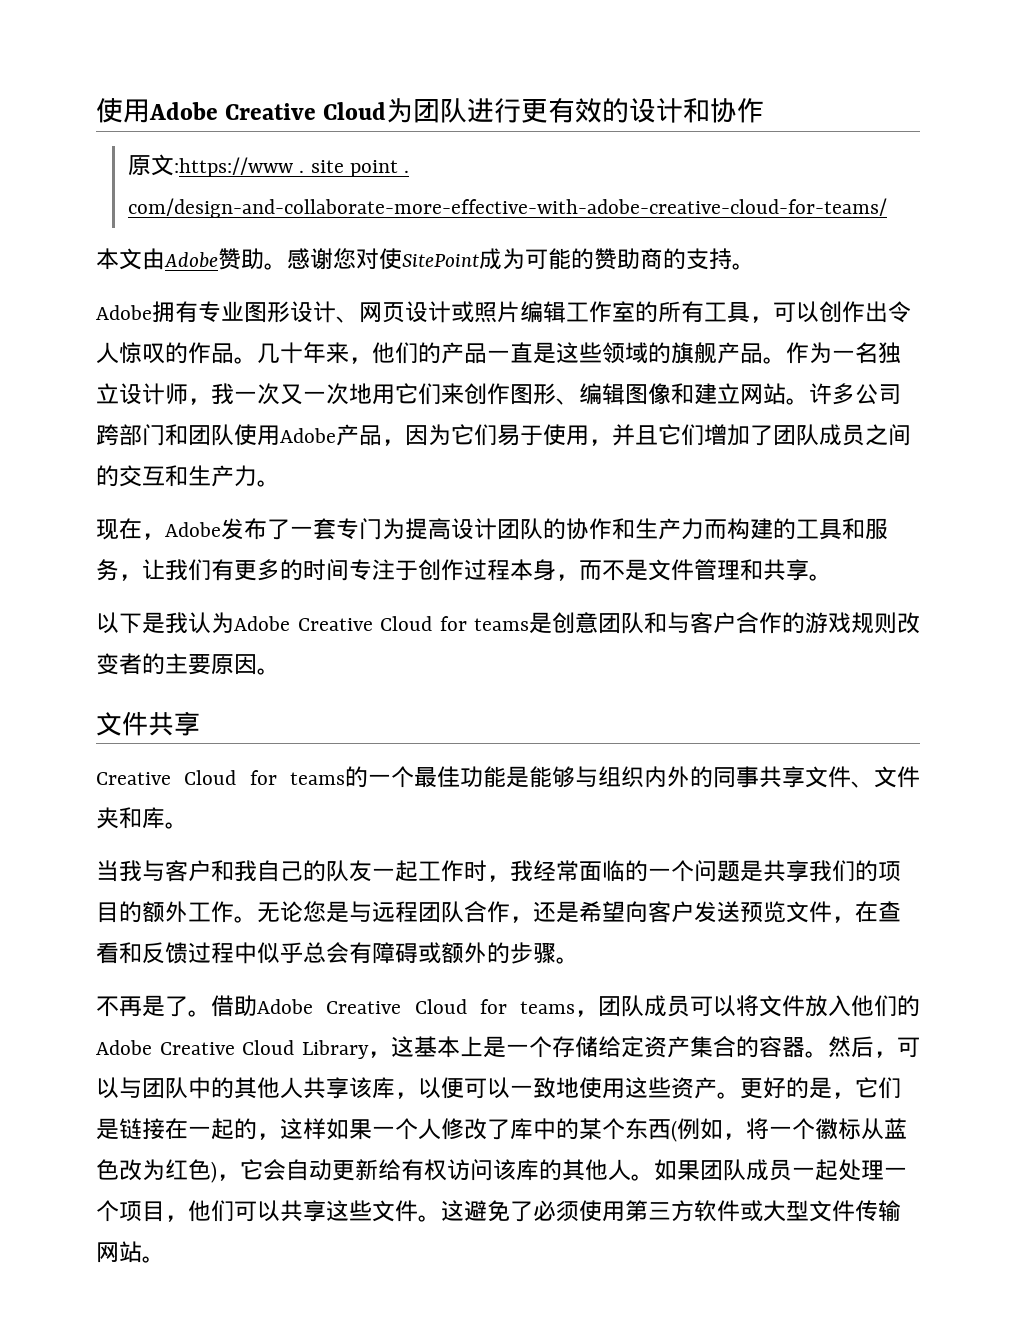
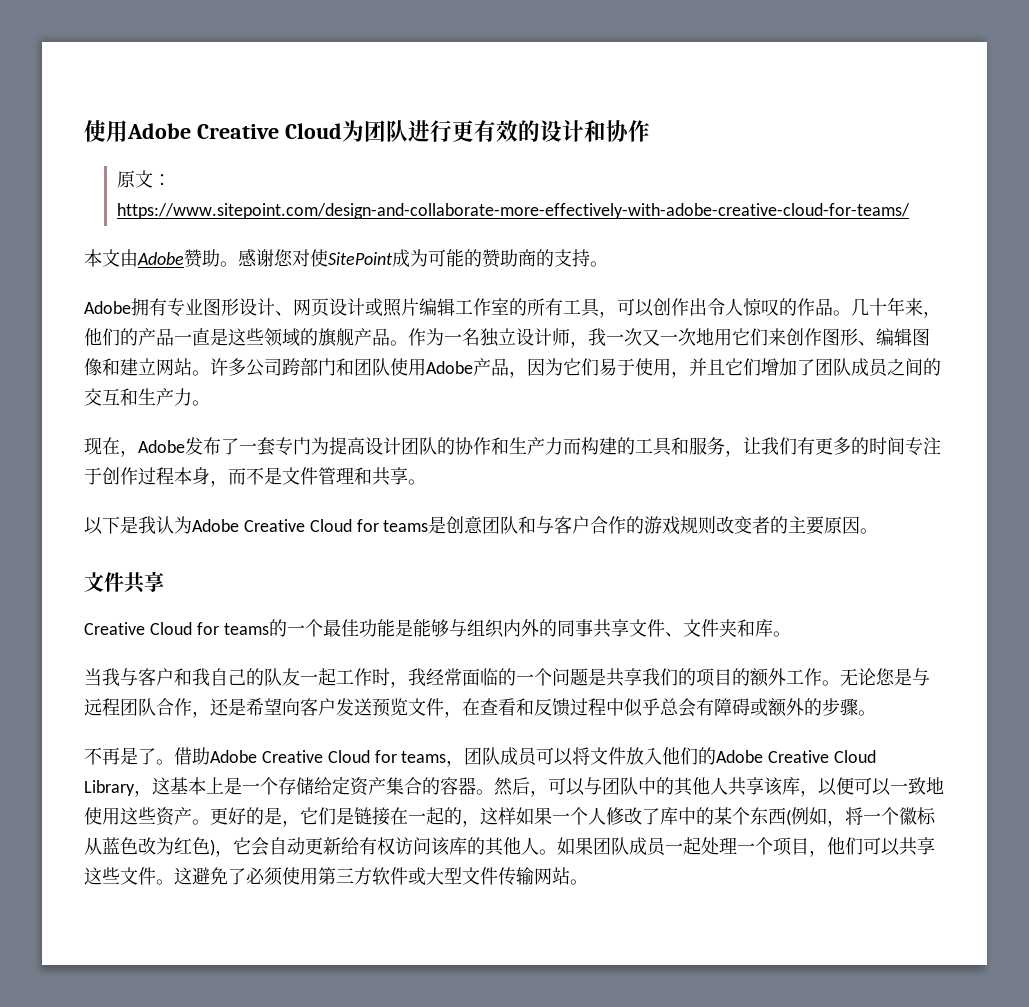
[174,157,409,177] [128,198,888,218] :https://www . site point . com/design-and-collaborate-more-effective-with-adobe-creative-cloud-for-teams/ -> [152,174,171,186] [116,203,910,219] ：https://www.sitepoint.com/design-and-collaborate-more-effectively-with-adobe-creative-cloud-for-teams/

